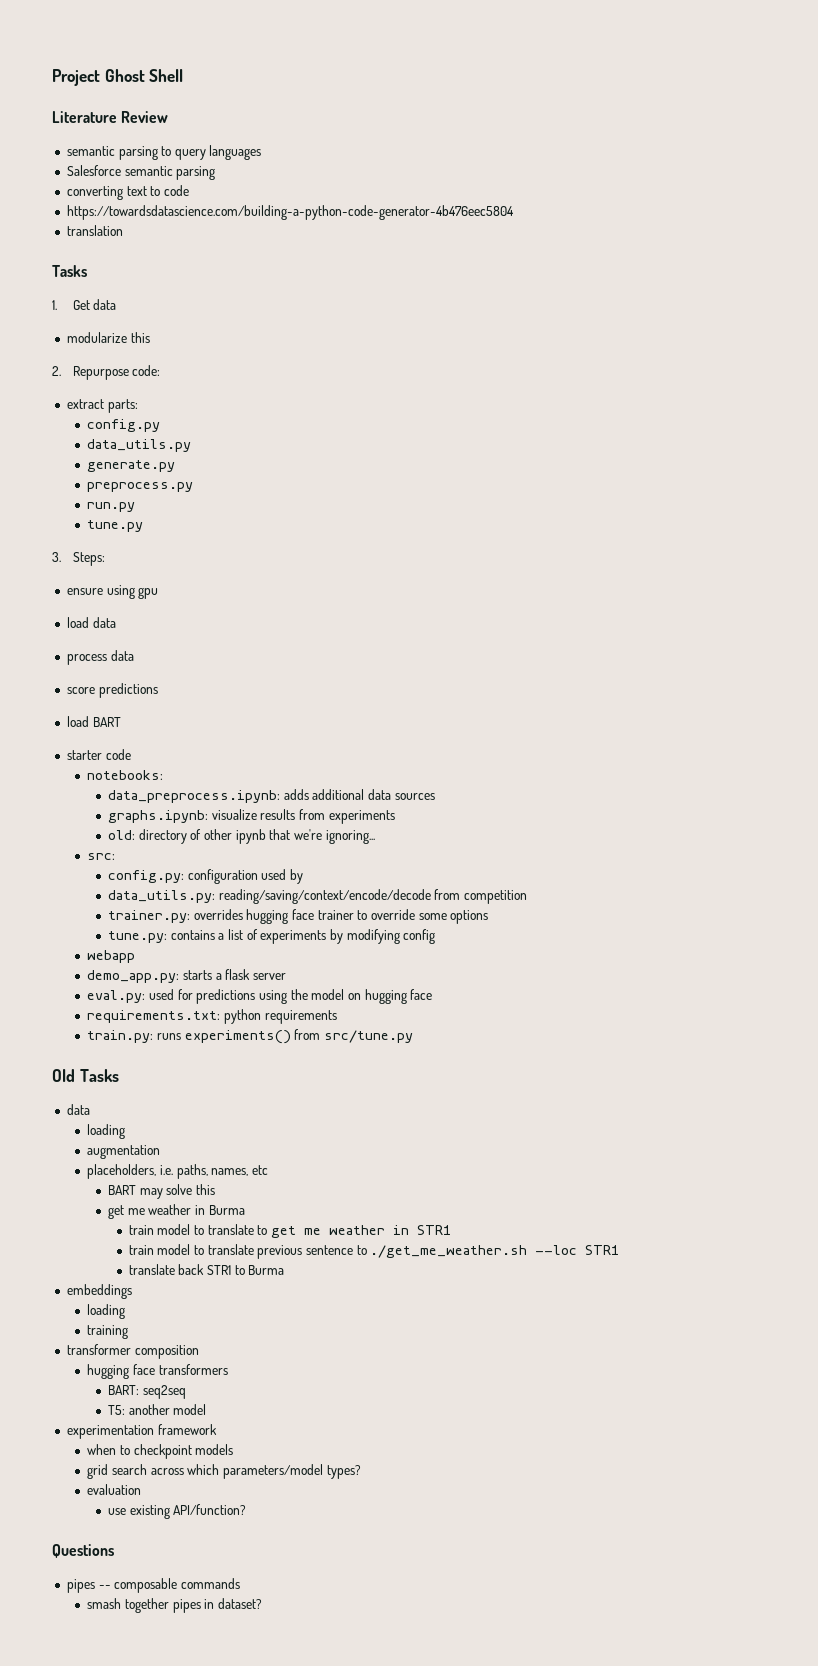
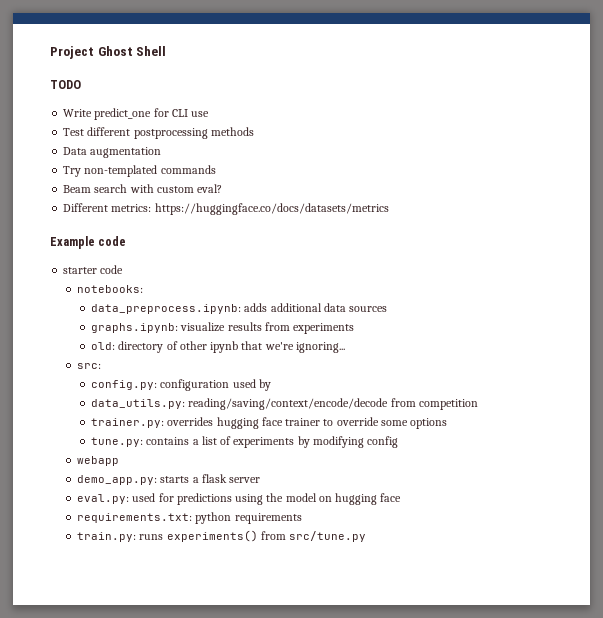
[52,111,169,123] [66,145,262,160] [66,165,216,180] [66,185,189,200] [66,205,514,220] [66,225,123,236] [52,265,87,277] [52,299,117,310] [66,332,150,343] [52,365,161,380] [66,399,138,413] [87,419,161,432] [87,439,192,452] [87,460,176,472] [87,482,194,492] [87,502,136,512] [87,520,144,532] [52,552,105,566] [66,585,159,599] [66,617,116,628] [66,650,134,665] [66,683,158,698] [66,716,121,727] Literature Review // semantic parsing to query languages // Salesforce semantic parsing // converting text to code // https://towardsdatascience.com/building-a-python-code-generator-4b476eec5804 // translation // Tasks // 1. Get data // modularize this // 2. Repurpose code: // extract parts: // config.py // data_utils.py // generate.py // preprocess.py // run.py // tune.py // 3. Steps: // ensure using gpu // load data // process data // score predictions // load BART -> [50,80,81,89] [63,108,210,120] [63,127,254,139] [63,147,162,158] [63,165,216,177] [63,184,223,193] [63,203,389,215] [50,236,127,249] TODO // Write predict_one for CLI use // Test different postprocessing methods // Data augmentation // Try non-templated commands // Beam search with custom eval? // Different metrics: https://huggingface.co/docs/datasets/metrics // Example code
[52,1069,119,1082] [66,1104,90,1115] [87,1124,126,1139] [87,1145,161,1159] [87,1164,269,1179] [108,1184,215,1199] [108,1204,245,1219] [128,1224,451,1238] [128,1244,620,1259] [128,1264,285,1275] [66,1284,132,1299] [87,1304,126,1319] [87,1325,129,1339] [66,1344,199,1359] [87,1364,228,1379] [108,1385,186,1399] [108,1404,207,1415] [66,1424,217,1439] [87,1444,234,1459] [87,1464,361,1479] [87,1484,142,1495] [108,1504,247,1519] [52,1544,114,1558] [66,1578,240,1593] [87,1598,263,1613] // Old Tasks // data // loading // augmentation // placeholders, i.e. paths, names, etc // BART may solve this // get me weather in Burma // train model to translate to get me weather in STR1 // train model to translate previous sentence to ./get_me_weather.sh --loc STR1 // translate back STR1 to Burma // embeddings // loading // training // transformer composition // hugging face transformers // BART: seq2seq // T5: another model // experimentation framework // when to checkpoint models // grid search across which parameters/model types? // evaluation // use existing API/function? // Questions // pipes -- composable commands // smash together pipes in dataset? -> (367, 536) none

